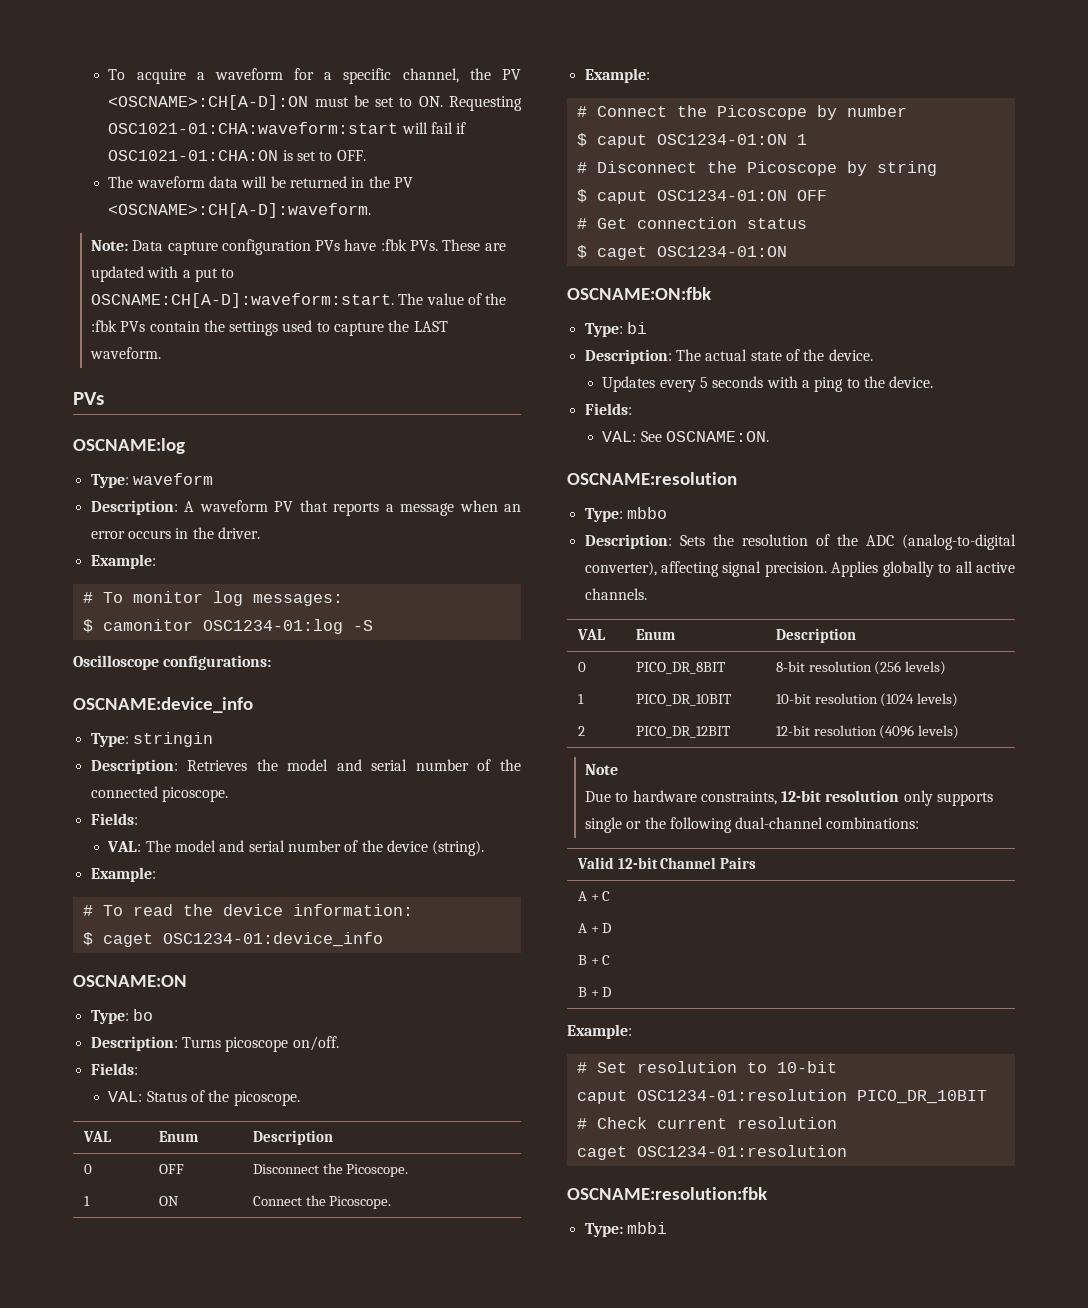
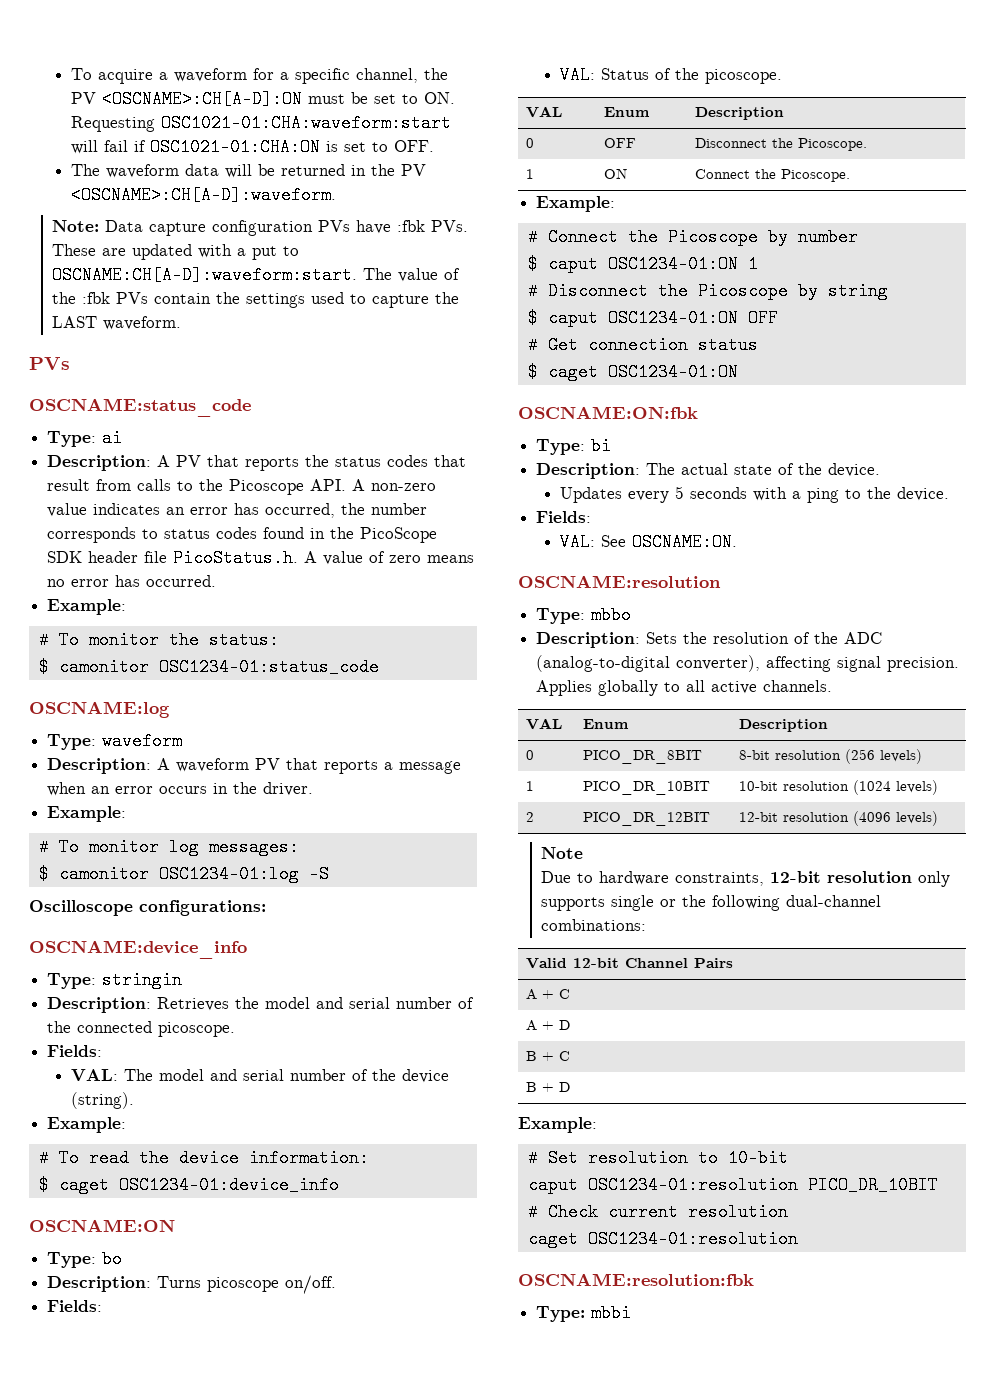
(104, 398) none -> [29,398,251,417] [47,429,123,447] [47,455,467,471] [47,479,437,495] [47,503,428,518] [47,527,438,543] [47,549,475,567] [47,575,217,587] [47,599,127,615] [38,631,279,649] [38,658,379,676] // OSCNAME:status_code // Type: ai // Description: A PV that reports the status codes that result from calls to the Picoscope API. A non-zero value indicates an error has occurred, the number corresponds to status codes found in the PicoScope SDK header file PicoStatus.h. A value of zero means no error has occurred. // Example: // # To monitor the status: // $ camonitor OSC1234-01:status_code

